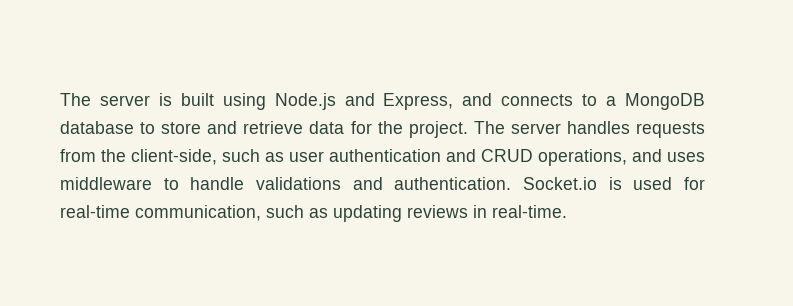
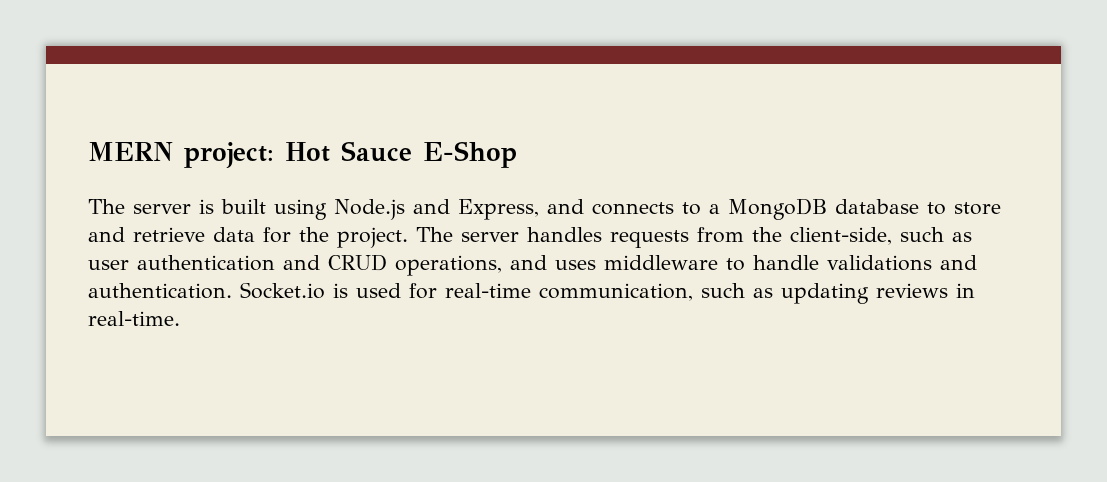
(60, 99) none -> [88,141,517,168] MERN project: Hot Sauce E-Shop //

